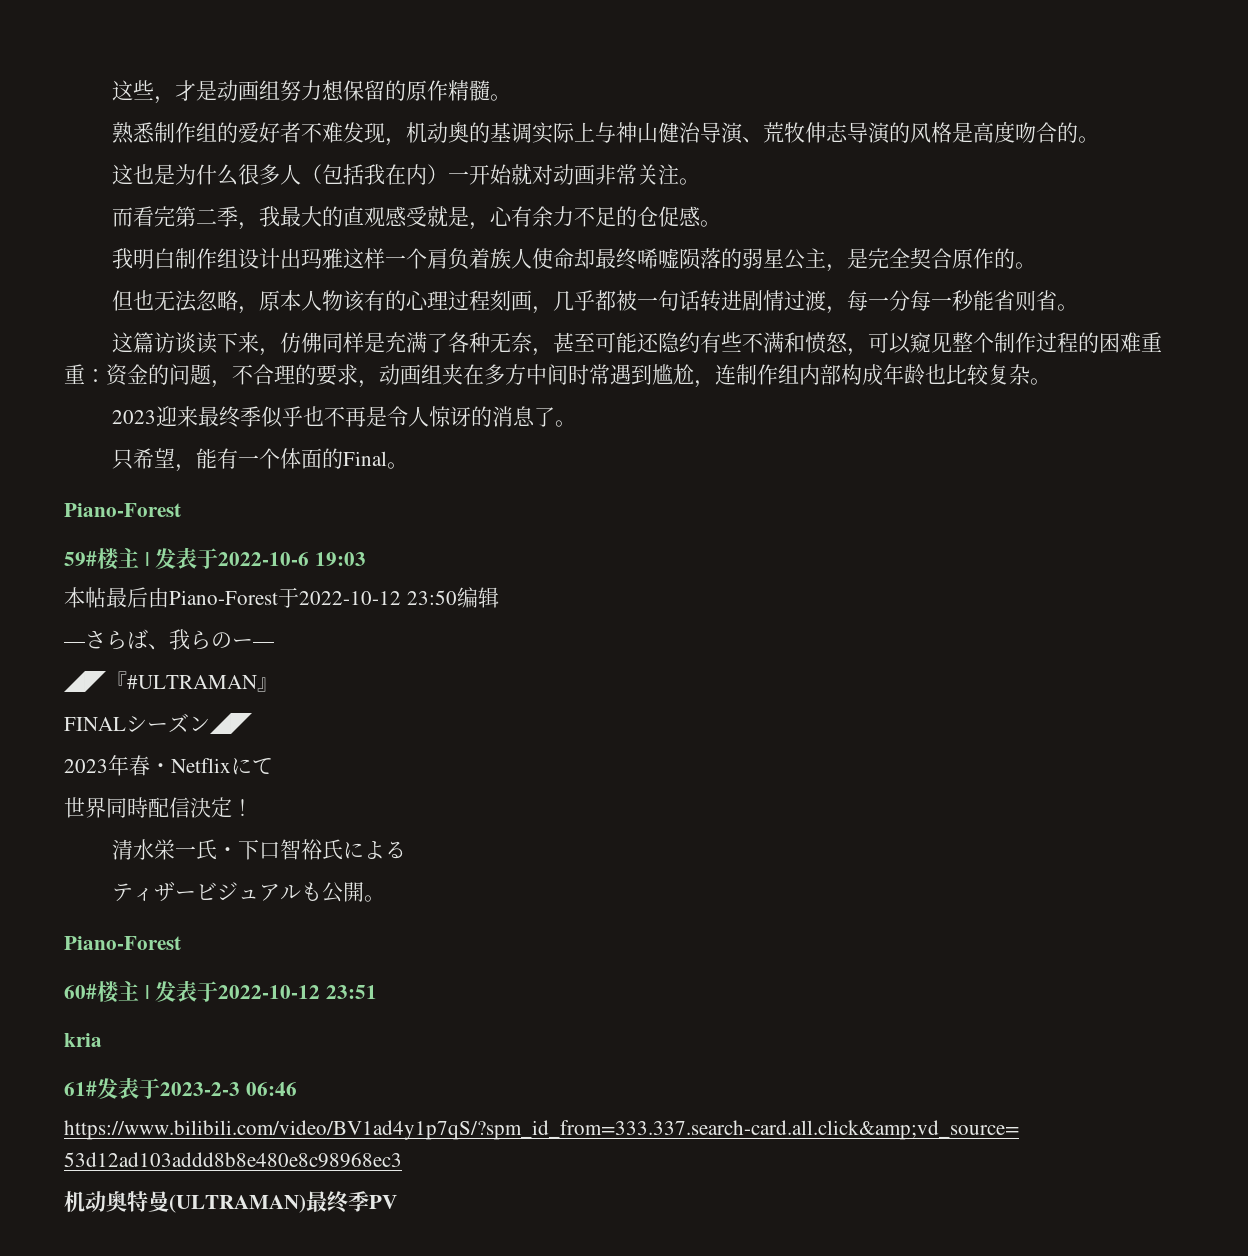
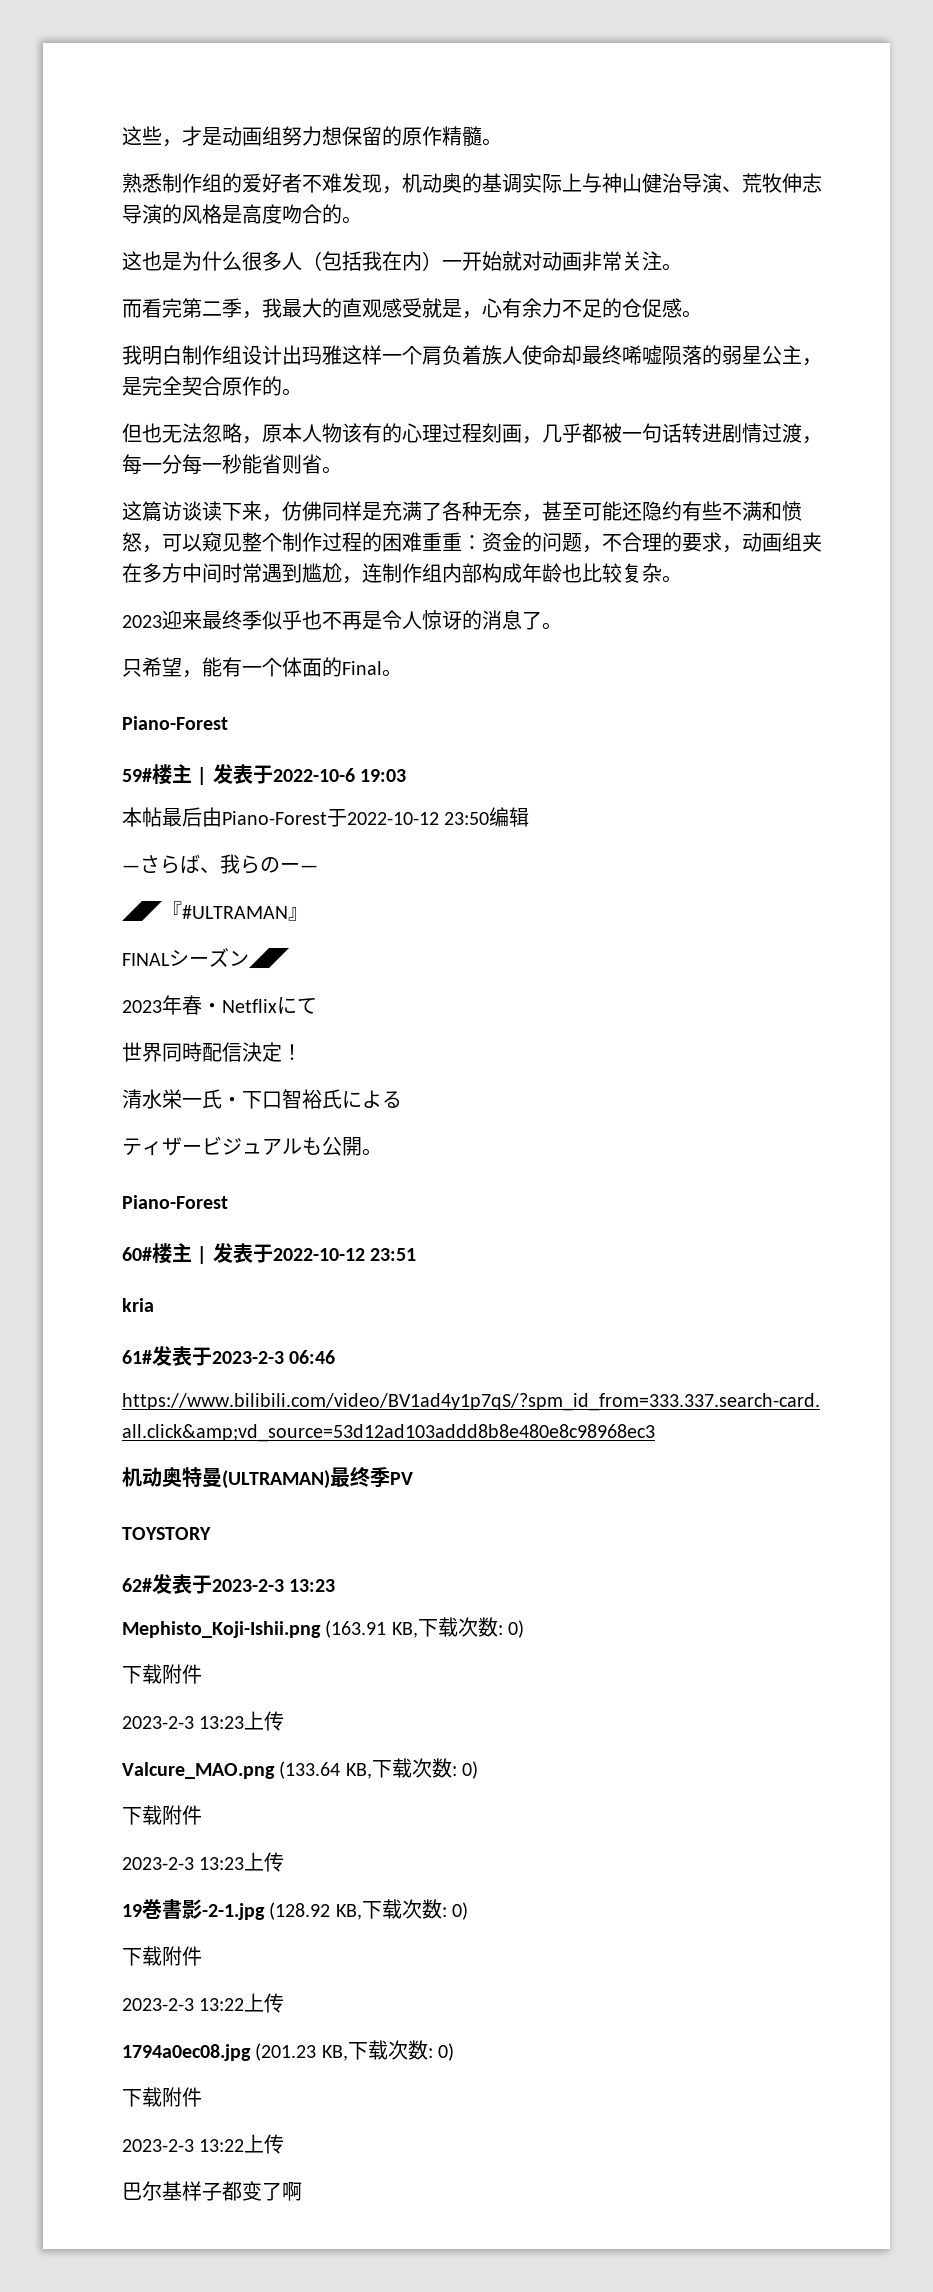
(397, 1202) none -> [122,1527,211,1540] [122,1574,336,1594] [122,1617,525,1638] [122,1664,202,1684] [122,1711,285,1731] [122,1758,479,1779] [122,1805,202,1825] [122,1852,285,1872] [122,1899,469,1920] [122,1946,202,1966] [122,1993,285,2013] [122,2040,455,2061] [122,2087,202,2107] [122,2134,285,2154] [122,2181,302,2201] // TOYSTORY // 62#发表于2023-2-3 13:23 // Mephisto_Koji-Ishii.png (163.91 KB,下载次数: 0) // 下载附件 // 2023-2-3 13:23上传 // Valcure_MAO.png (133.64 KB,下载次数: 0) // 下载附件 // 2023-2-3 13:23上传 // 19巻書影-2-1.jpg (128.92 KB,下载次数: 0) // 下载附件 // 2023-2-3 13:22上传 // 1794a0ec08.jpg (201.23 KB,下载次数: 0) // 下载附件 // 2023-2-3 13:22上传 // 巴尔基样子都变了啊

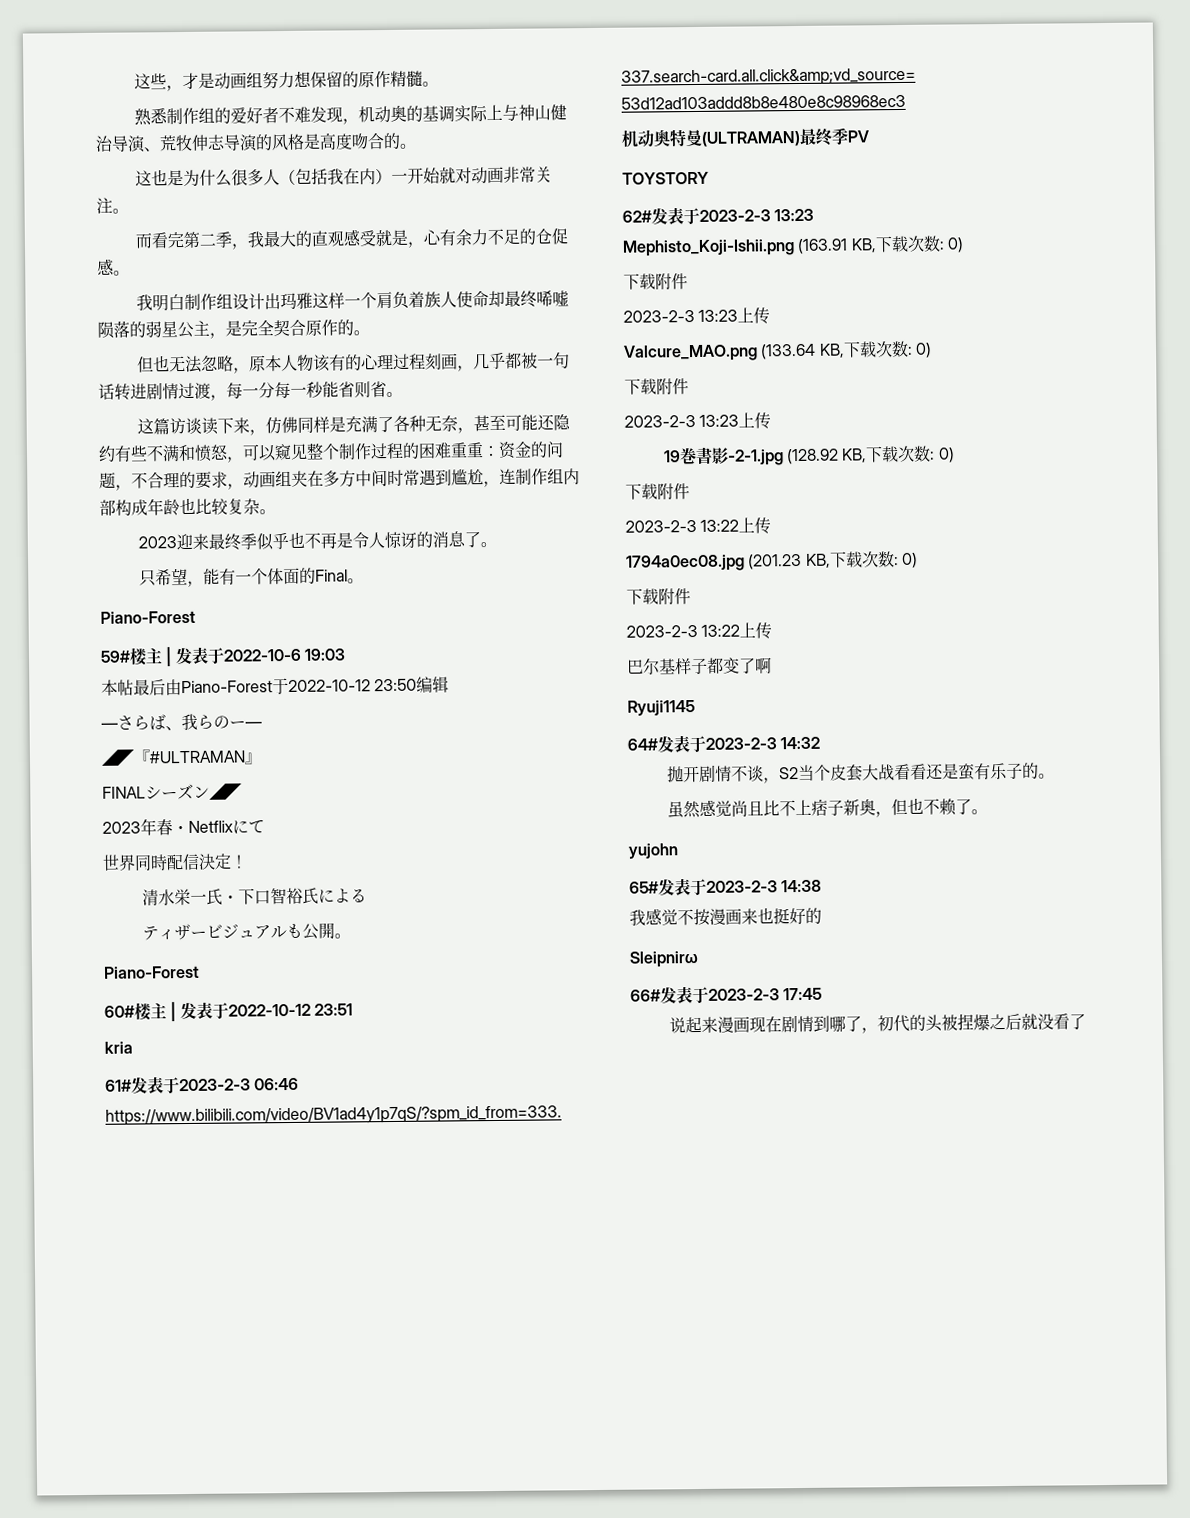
(302, 2191) none -> [627,700,695,716] [627,735,821,753] [666,762,1055,784] [666,797,988,819] [628,843,678,859] [629,878,823,896] [629,907,822,927] [629,951,699,968] [630,986,823,1004] [668,1013,1086,1034] // Ryuji1145 // 64#发表于2023-2-3 14:32 // 抛开剧情不谈，S2当个皮套大战看看还是蛮有乐子的。 // 虽然感觉尚且比不上痞子新奥，但也不赖了。 // yujohn // 65#发表于2023-2-3 14:38 // 我感觉不按漫画来也挺好的 // Sleipnirω // 66#发表于2023-2-3 17:45 // 说起来漫画现在剧情到哪了，初代的头被捏爆之后就没看了

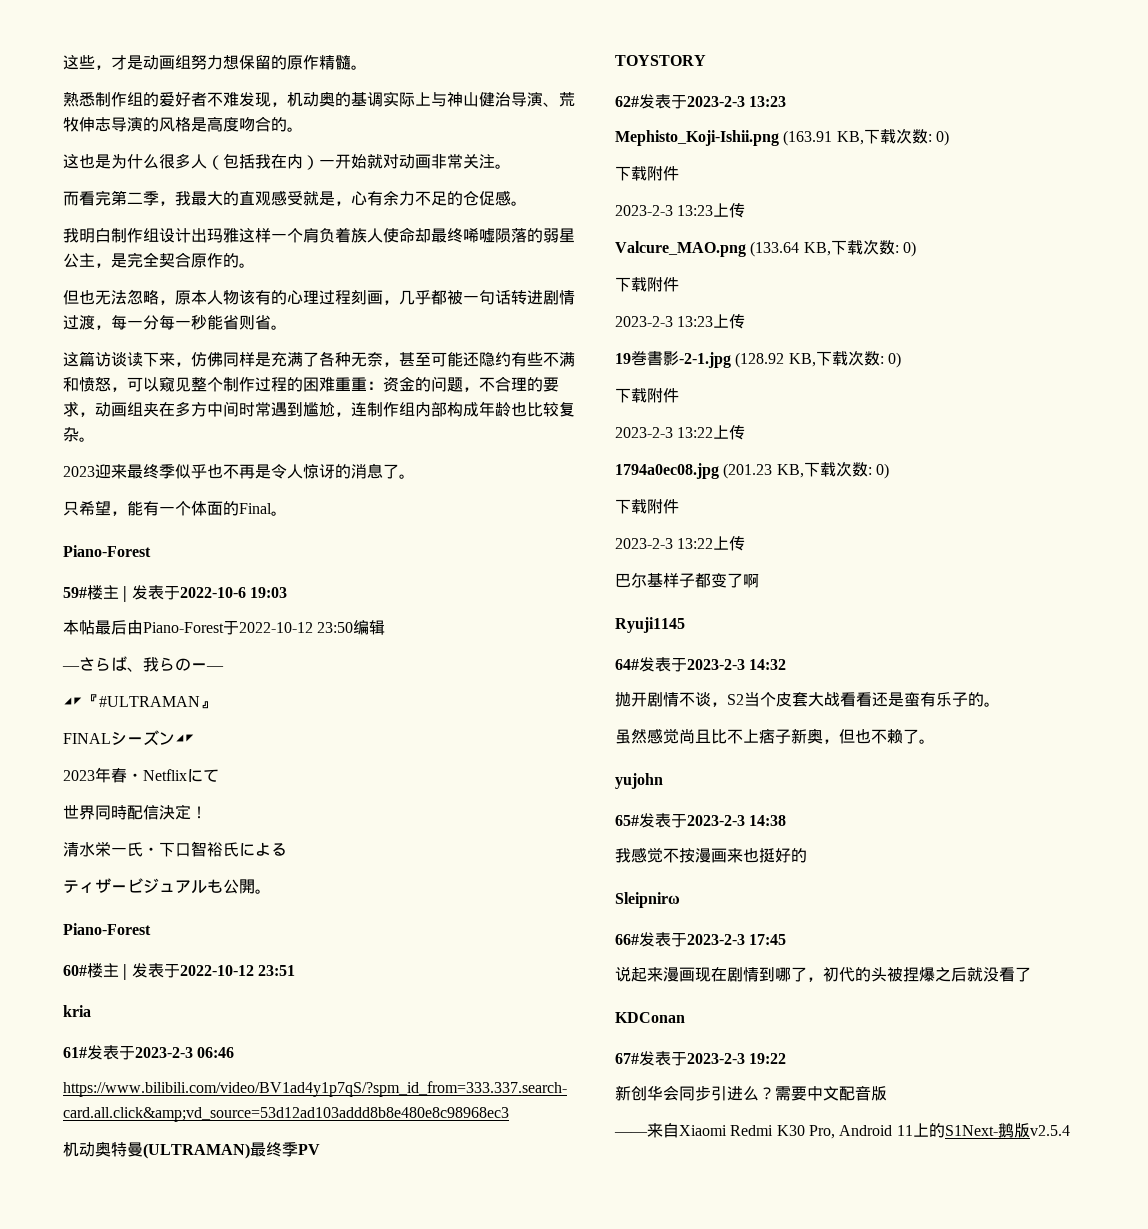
(1086, 1021) none -> [615,1012,685,1023] [615,1051,787,1066] [615,1085,887,1101] [614,1123,1070,1139] // KDConan // 67#发表于2023-2-3 19:22 // 新创华会同步引进么？需要中文配音版 // ——来自Xiaomi Redmi K30 Pro, Android 11上的S1Next-鹅版v2.5.4

